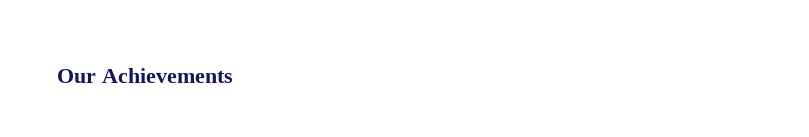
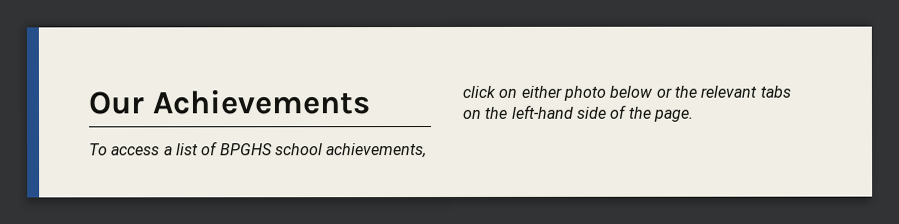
(233, 75) none -> [89,141,428,159] [462,85,791,101] [462,104,694,122] // To access a list of BPGHS school achievements, click on either photo below or the relevant tabs on the left-hand side of the page.

